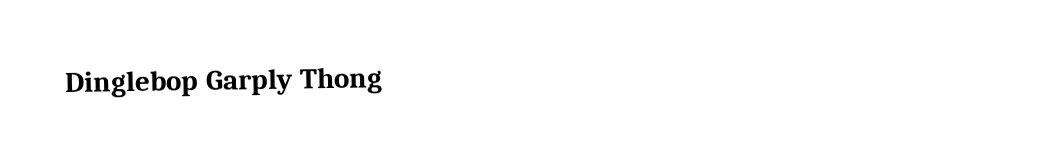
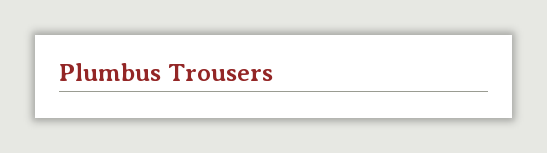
[64,66,383,99] Dinglebop Garply Thong -> [59,63,273,81] Plumbus Trousers

